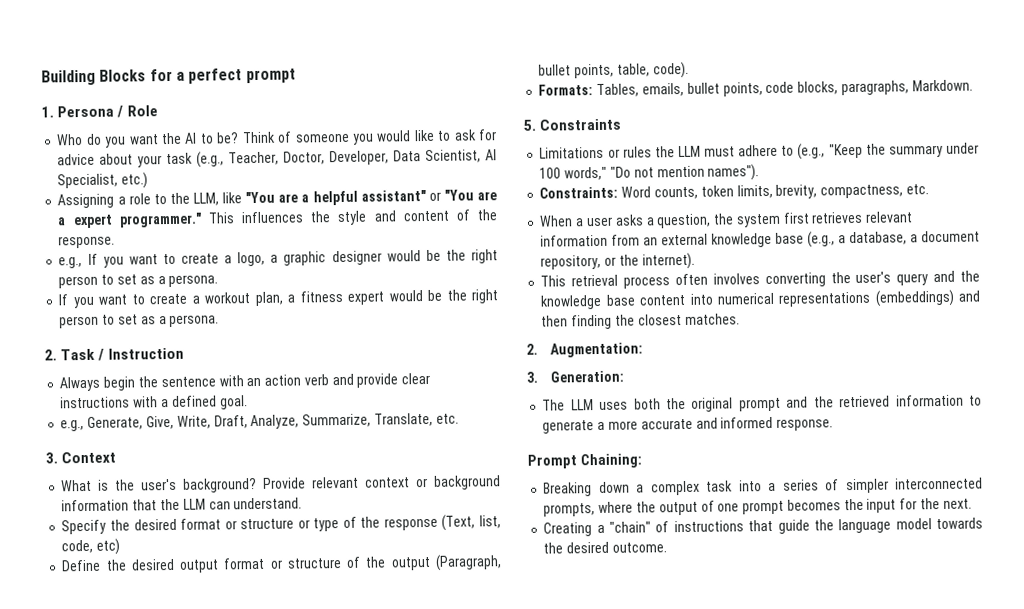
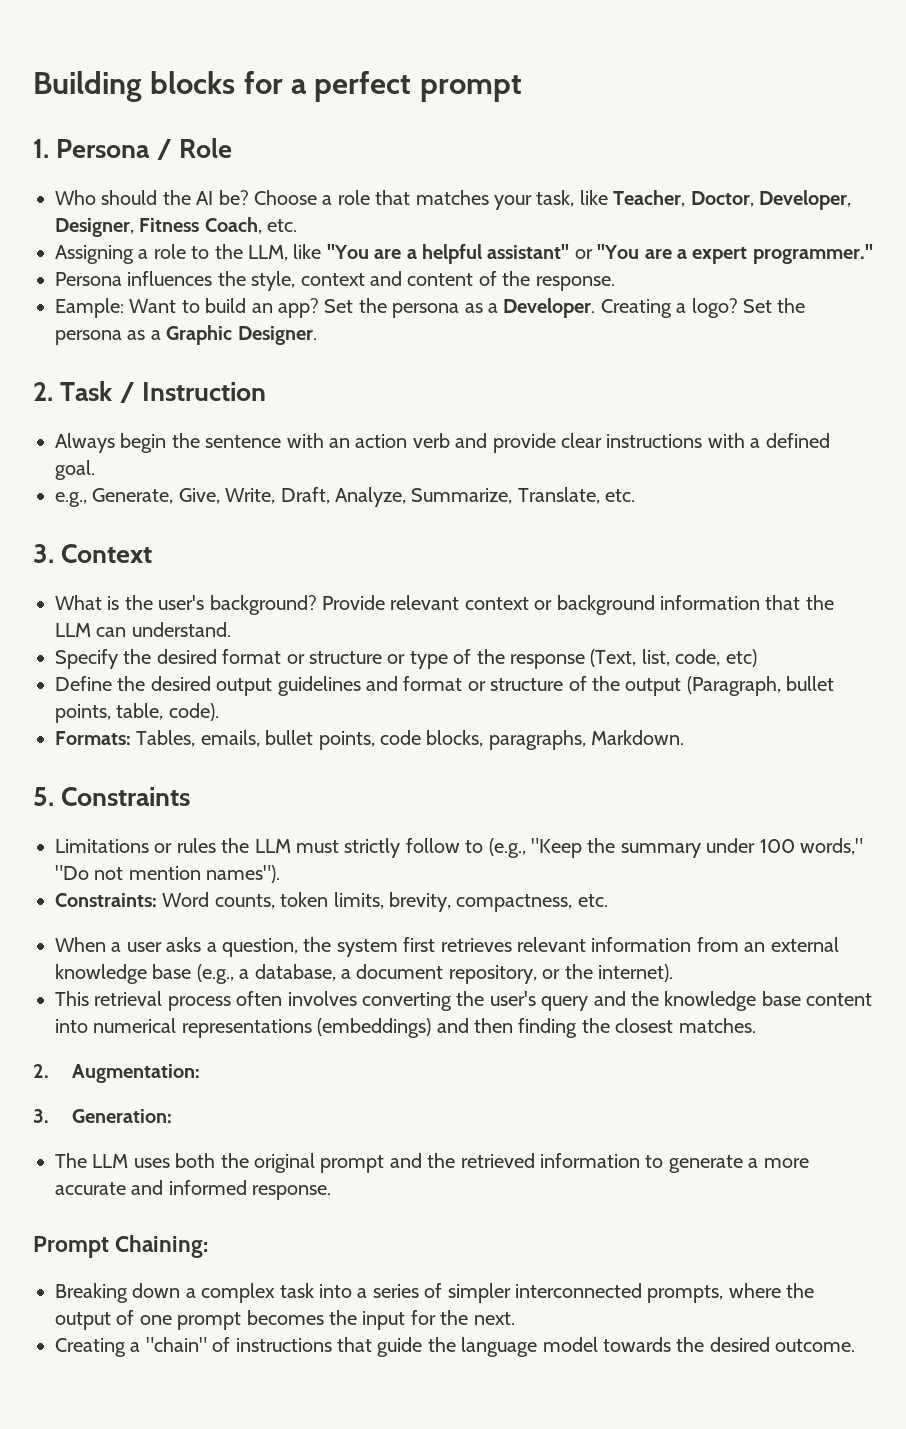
[99,69,147,82] Blocks -> [150,71,236,94] blocks
[85,129,498,148] [57,149,497,168] [57,172,149,189] do you want the AI to be? Think of someone you would like to ask for advice about your task (e.g., Teacher, Doctor, Developer, Data Scientist, AI Specialist, etc.) -> [101,190,851,210] [55,217,298,237] should the AI be? Choose a role that matches your task, like Teacher, Doctor, Developer, Designer, Fitness Coach, etc.
[207,212,235,224] This -> [55,272,122,286] // Persona
[337,210,368,226] style -> [251,271,365,291] style, context
[58,249,498,269] [58,274,219,289] [58,289,499,309] [59,314,220,329] e.g., If you want to create a logo, a graphic designer would be the right person to set as a persona. // If you want to create a workout plan, a fitness expert would be the right person to set as a persona. -> [55,298,806,318] [55,325,317,345] Eample: Want to build an app? Set the persona as a Developer. Creating a logo? Set the persona as a Graphic Designer.
(220, 566) none -> [277,676,398,696] guidelines and
[738,144,779,157] adhere -> [344,838,460,858] strictly follow

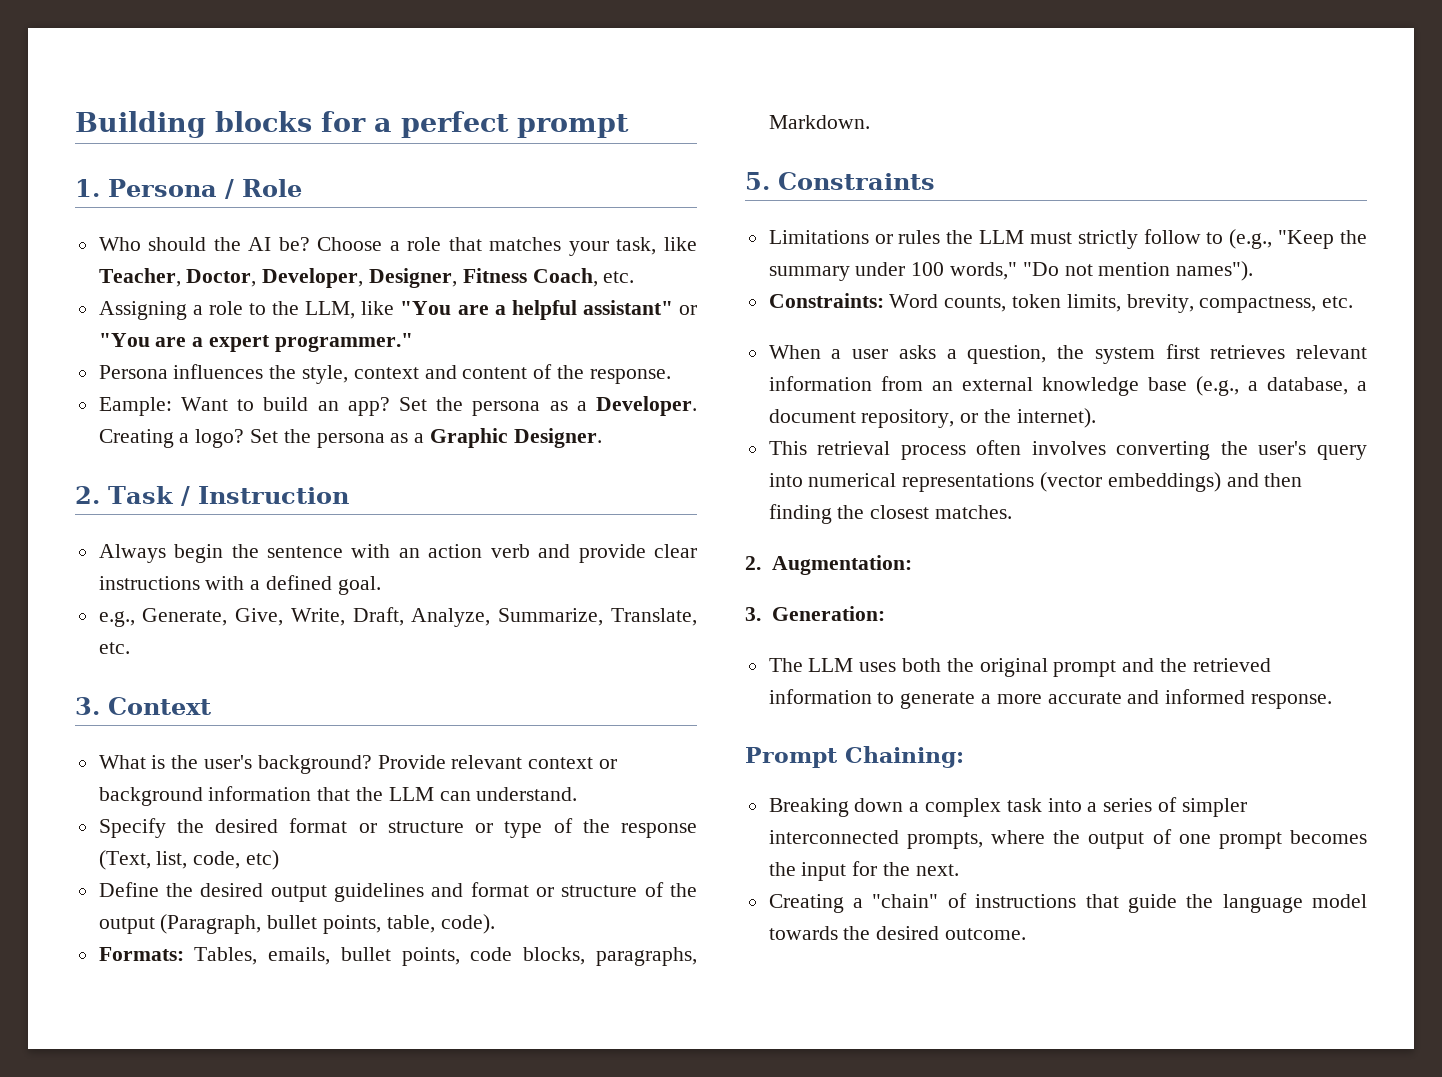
[593,991,873,1011] and the knowledge base content -> (1367, 452) none
[317,1018,432,1038] (embeddings) -> [1040,472,1221,492] (vector embeddings)

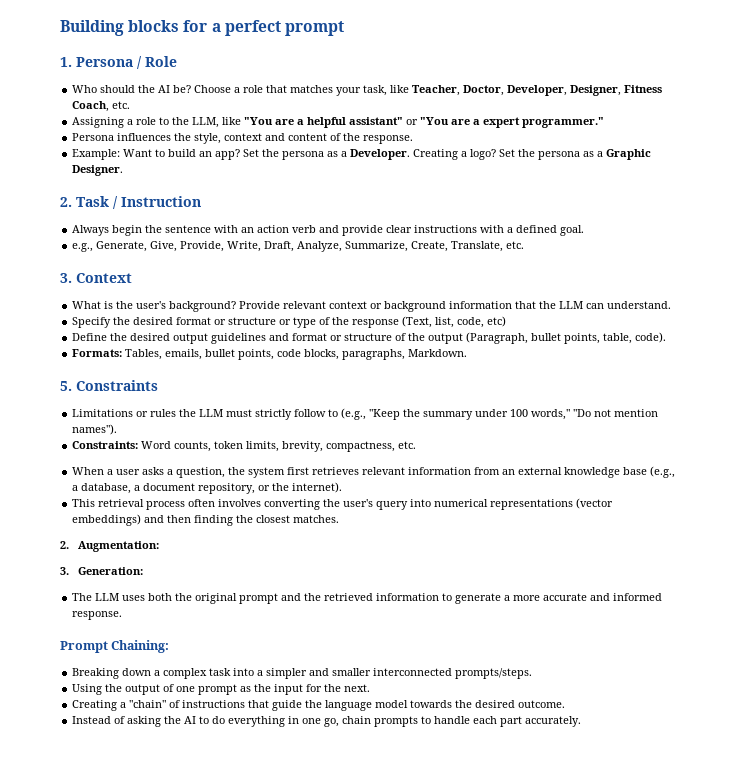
[98,397,172,416] Eample: -> [72,149,121,160] Example:
(284, 617) none -> [180,241,225,252] Provide,
(604, 617) none -> [411,241,449,252] Create,
[1103,797,1247,817] [768,830,1045,849] series of simpler interconnected prompts, where -> [266,668,533,679] [72,684,103,695] simpler and smaller interconnected prompts/steps. // Using
[1290,830,1367,844] becomes -> [240,686,252,692] as
(1027, 934) none -> [72,716,582,727] // Instead of asking the AI to do everything in one go, chain prompts to handle each part accurately.

